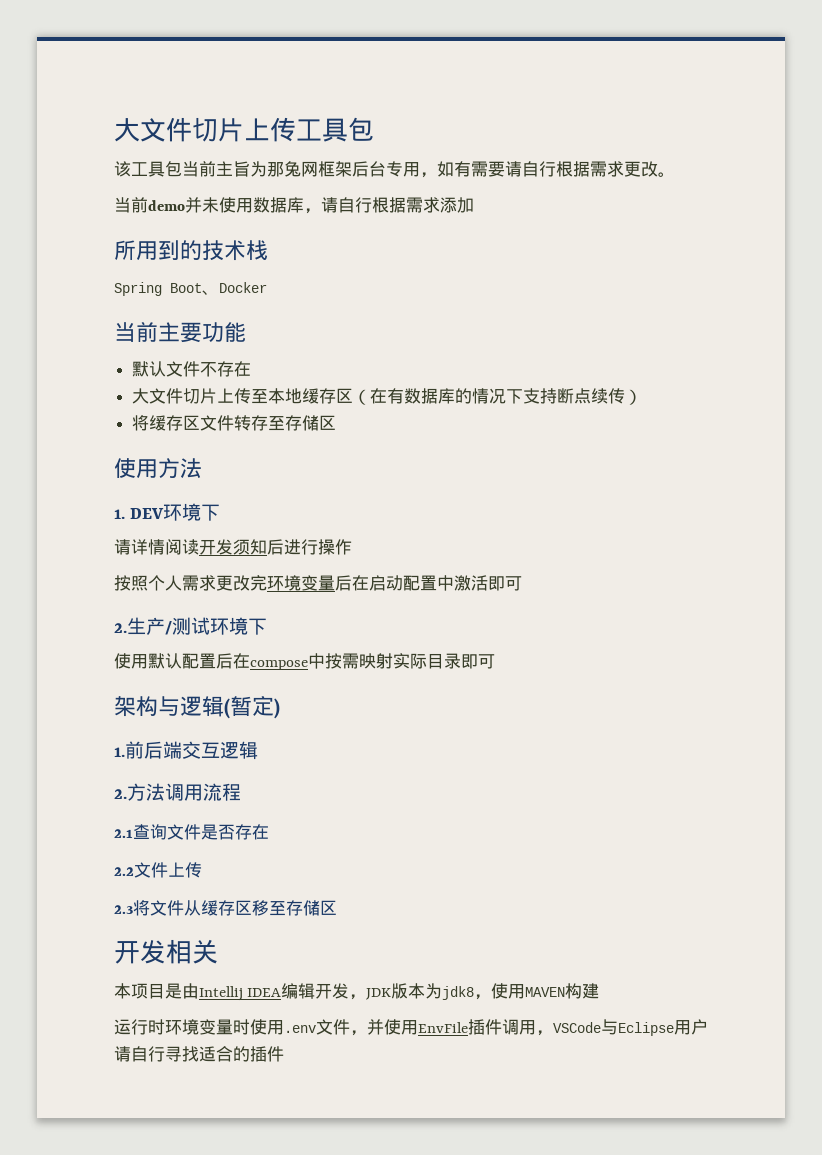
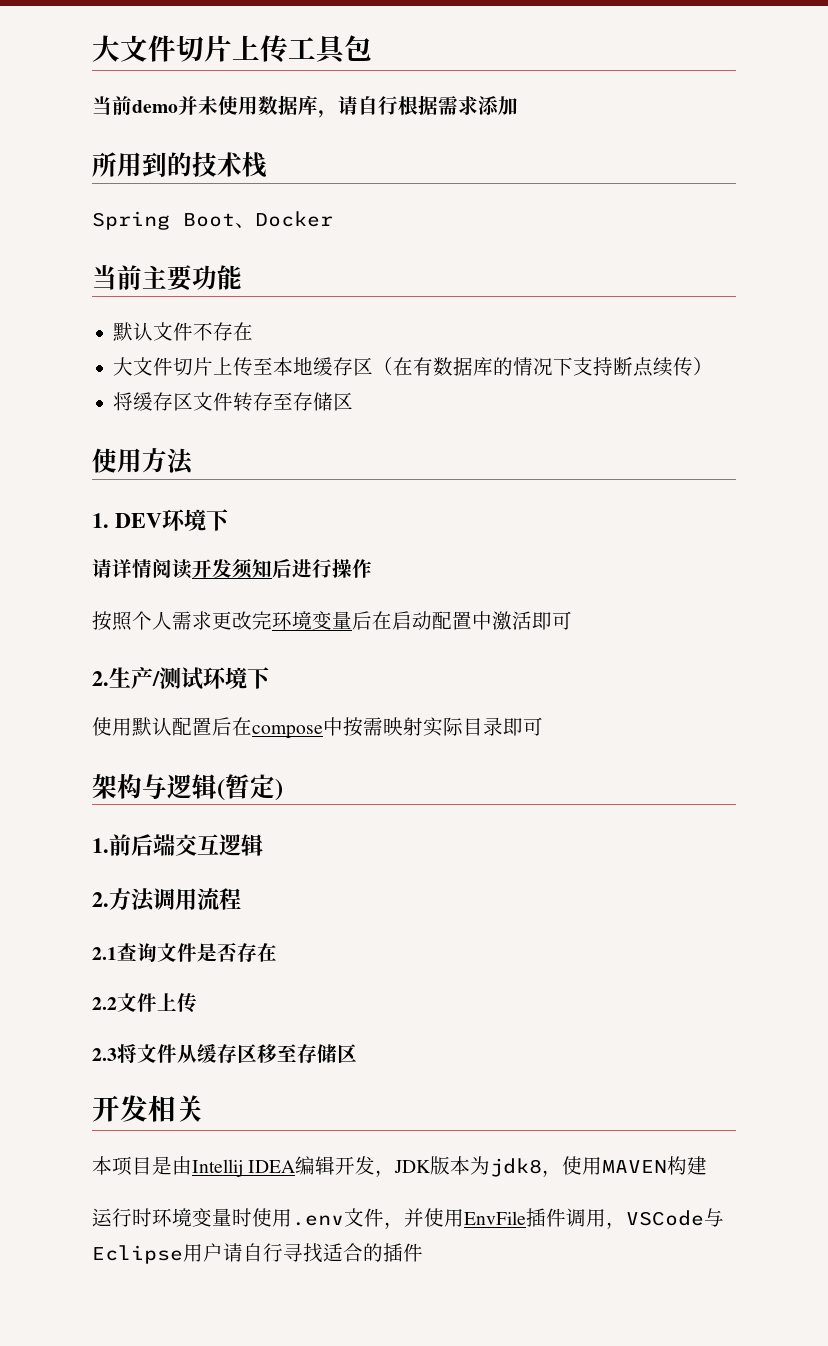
[114,161,675,178] // 该工具包当前主旨为那兔网框架后台专用，如有需要请自行根据需求更改。 -> (372, 48) none

